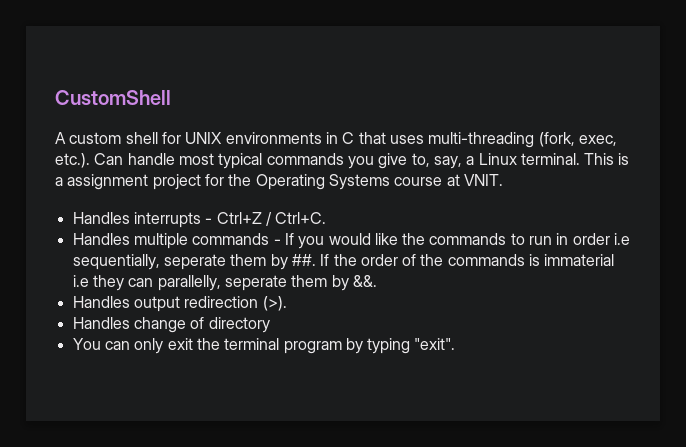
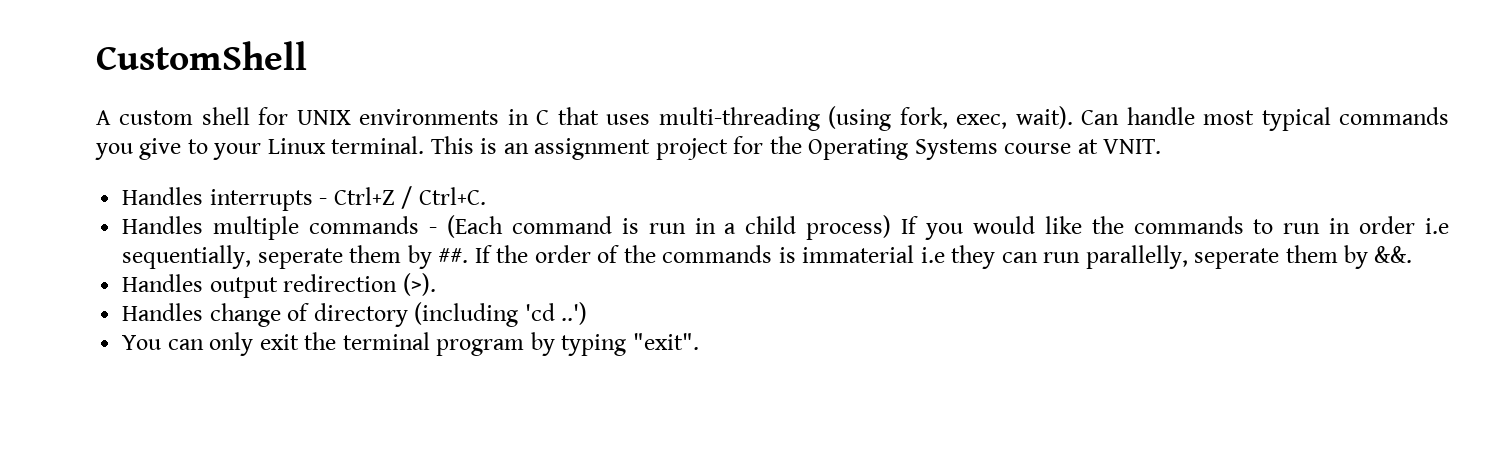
[538,132,617,147] [55,153,90,168] (fork, exec, etc.). -> [828,106,1073,131] (using fork, exec, wait).
[411,153,475,169] to, say, a -> [187,139,262,160] to your
[55,177,63,186] a -> [503,143,529,154] an
(281, 242) none -> [446,215,892,240] (Each command is run in a child process)
(154, 282) none -> [1043,252,1081,263] run
(270, 325) none -> [414,302,588,327] (including 'cd ..')

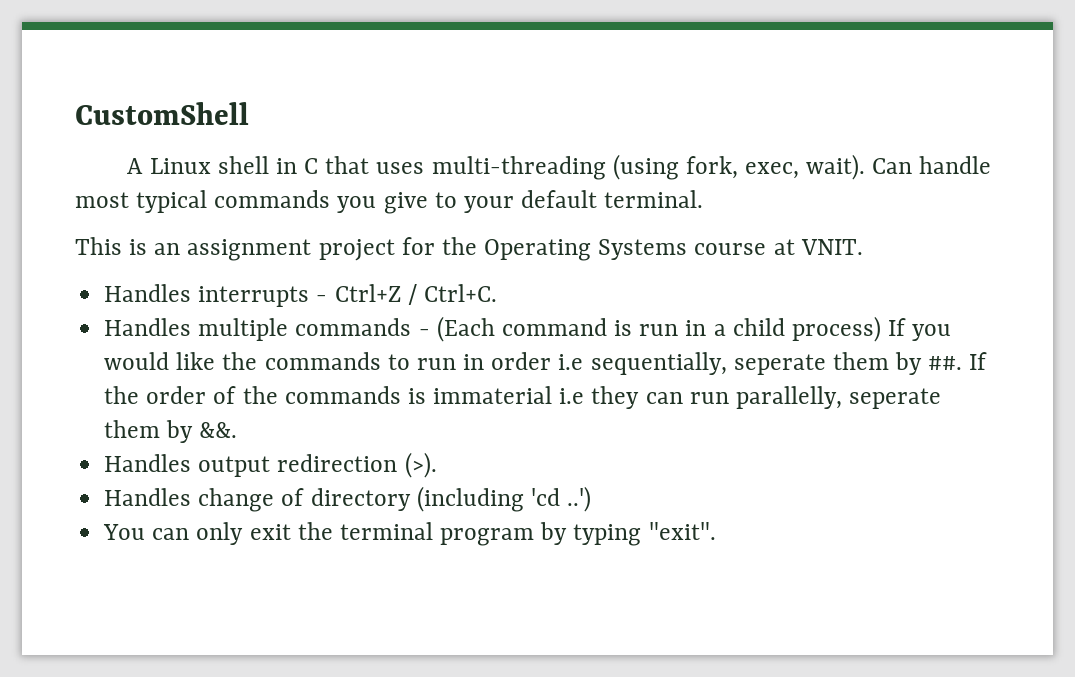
[119,107,500,125] custom shell for UNIX environments -> [149,156,269,174] Linux shell
[267,138,326,154] Linux -> [521,190,598,208] default
(425, 145) none -> (704, 199) //

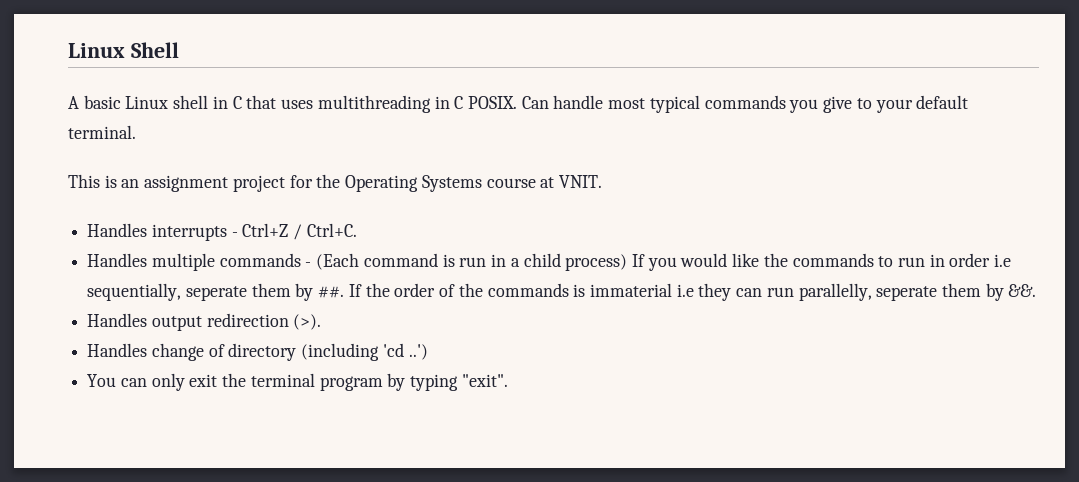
[75,102,249,125] CustomShell -> [68,42,179,58] Linux Shell
(144, 166) none -> [83,95,121,109] basic
[431,154,866,180] multi-threading (using fork, exec, wait). -> [317,95,517,113] multithreading in C POSIX.

